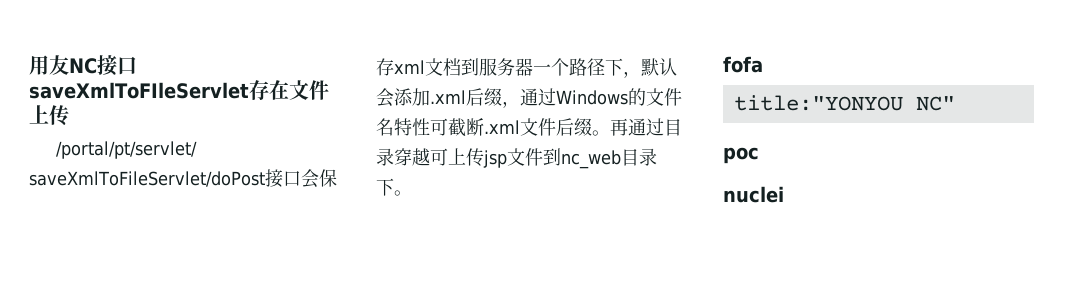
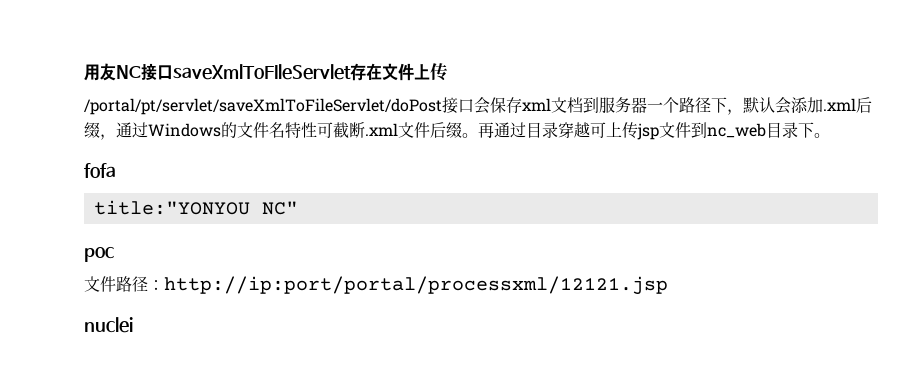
(759, 155) none -> [84,276,668,295] // 文件路径：http://ip:port/portal/processxml/12121.jsp

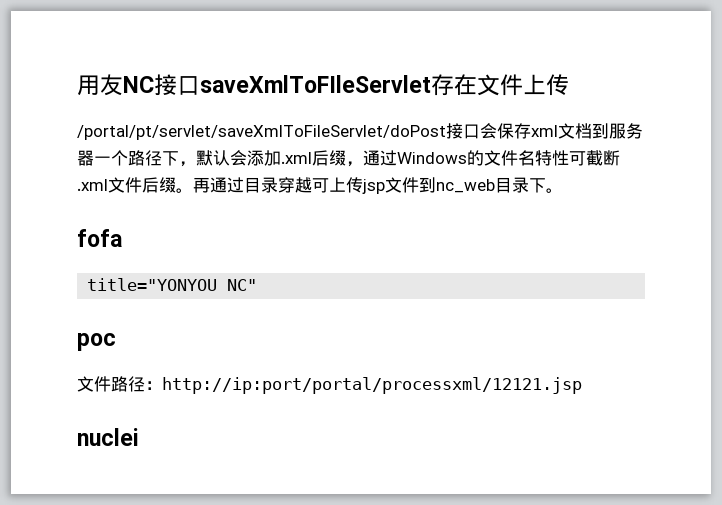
[93,200,250,215] title:"YONYOU -> [87,278,218,291] title="YONYOU

